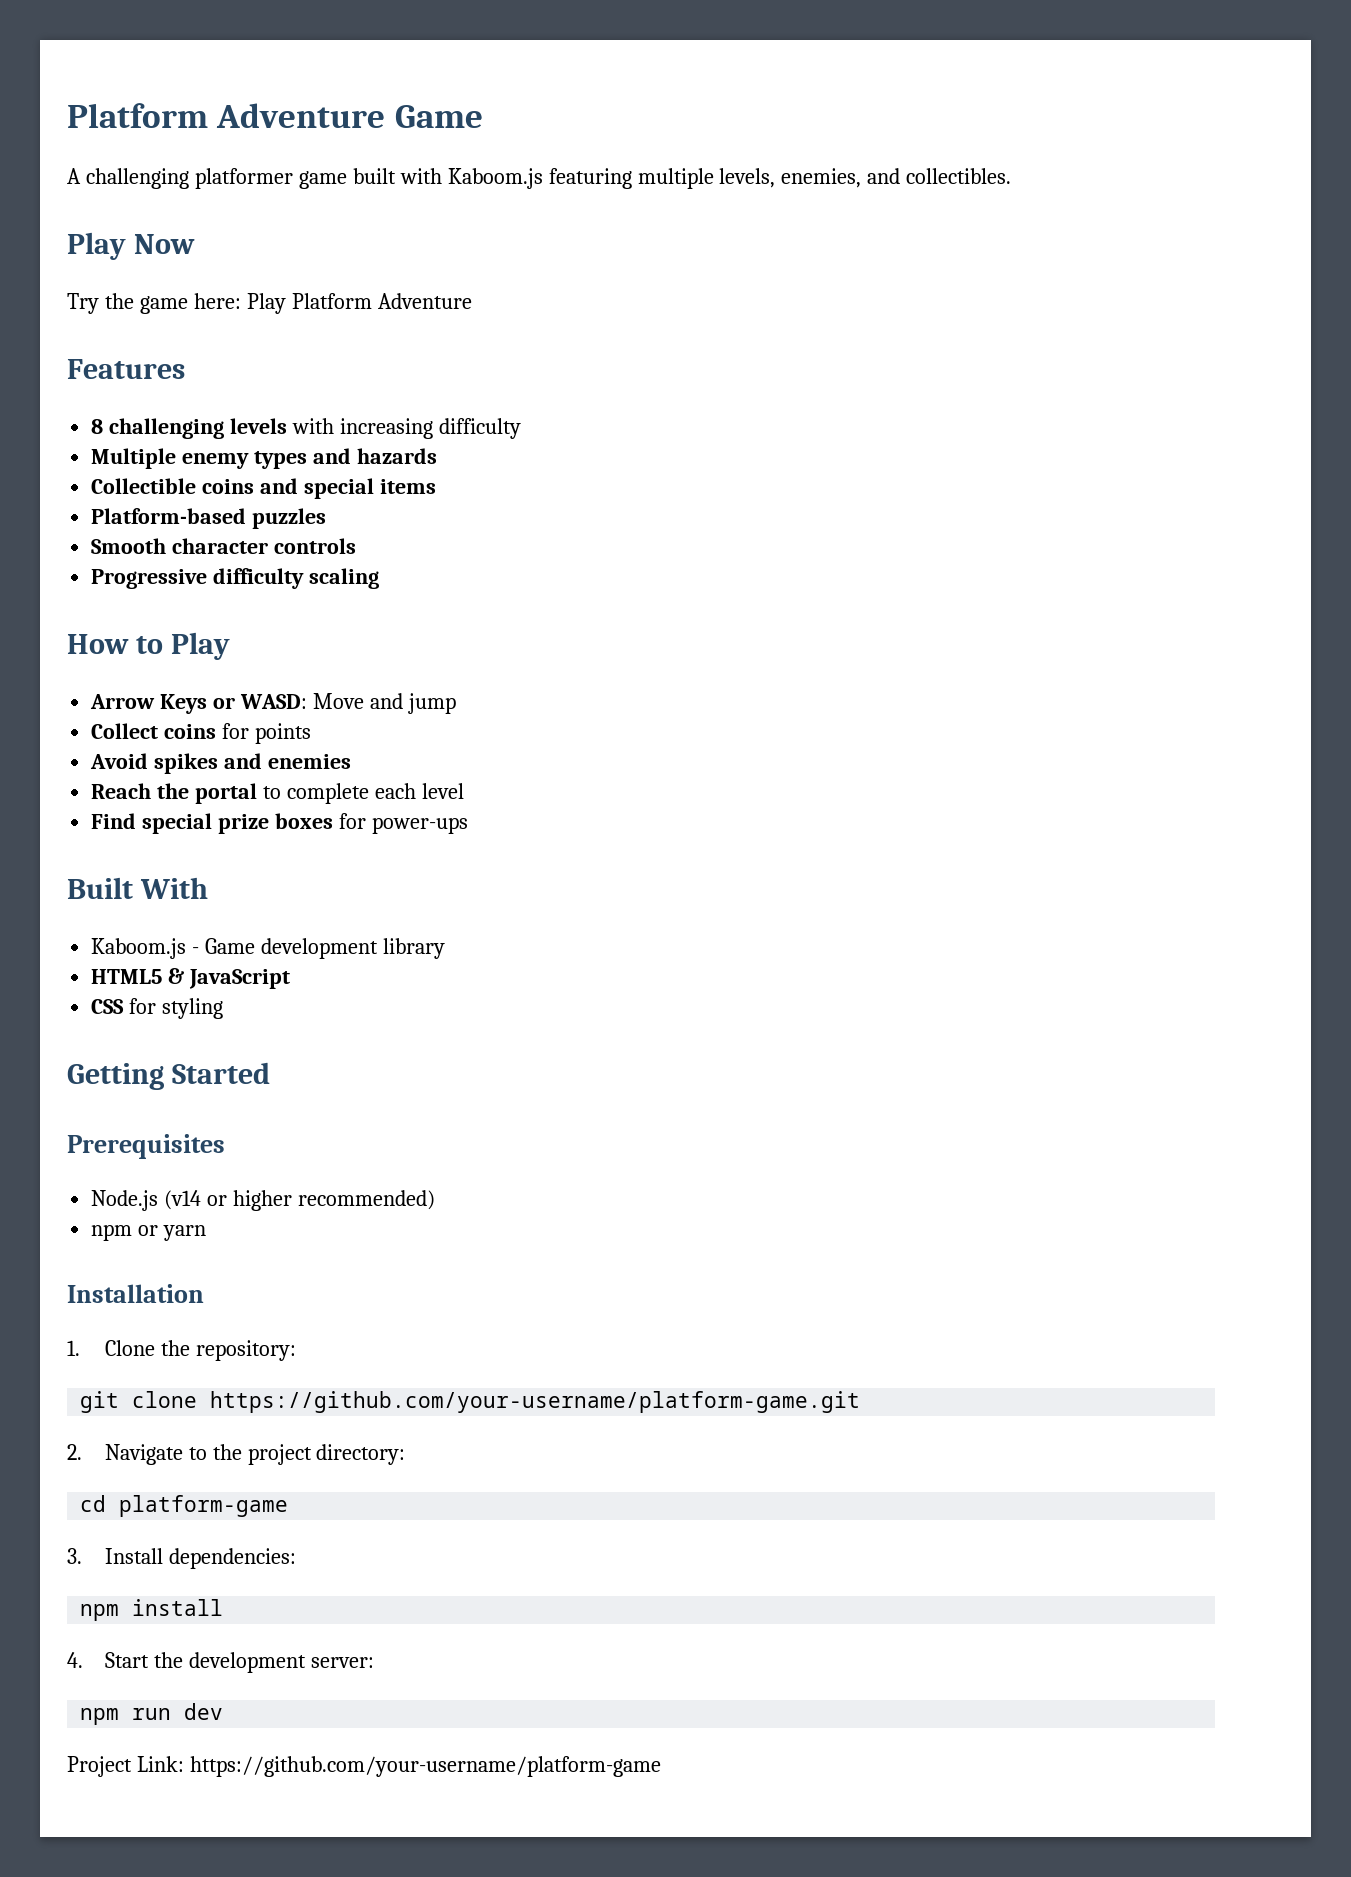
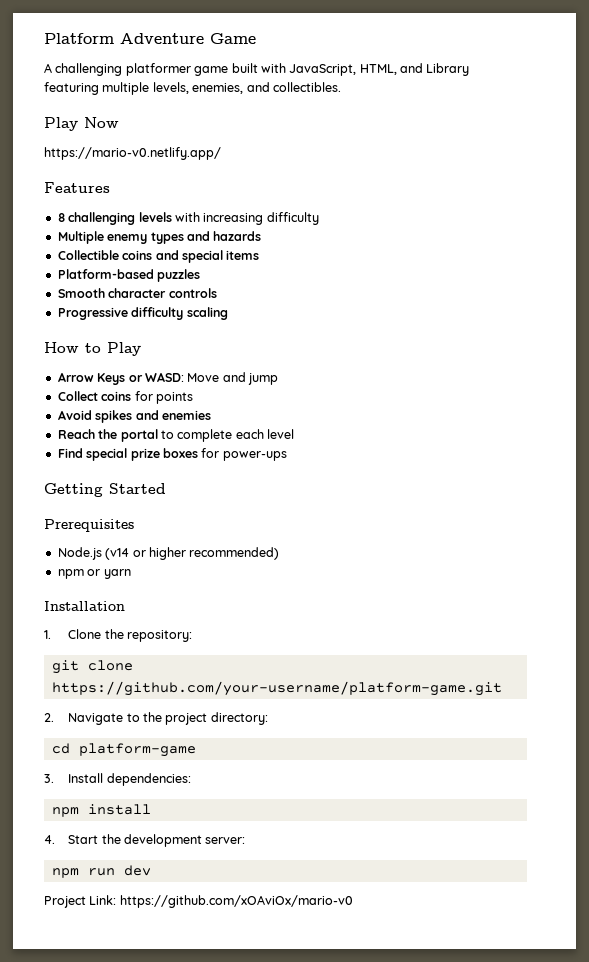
[447,168,543,189] Kaboom.js -> [289,63,470,76] JavaScript, HTML, and Library
[67,293,472,314] Try the game here: Play Platform Adventure -> [44,147,221,160] https://mario-v0.netlify.app/
[67,877,208,899] [91,938,445,959] [91,968,291,989] [91,998,224,1019] // Built With // Kaboom.js - Game development library // HTML5 & JavaScript // CSS for styling -> (287, 456) none
[189,1756,661,1777] https://github.com/your-username/platform-game -> [119,895,353,908] https://github.com/xOAviOx/mario-v0

